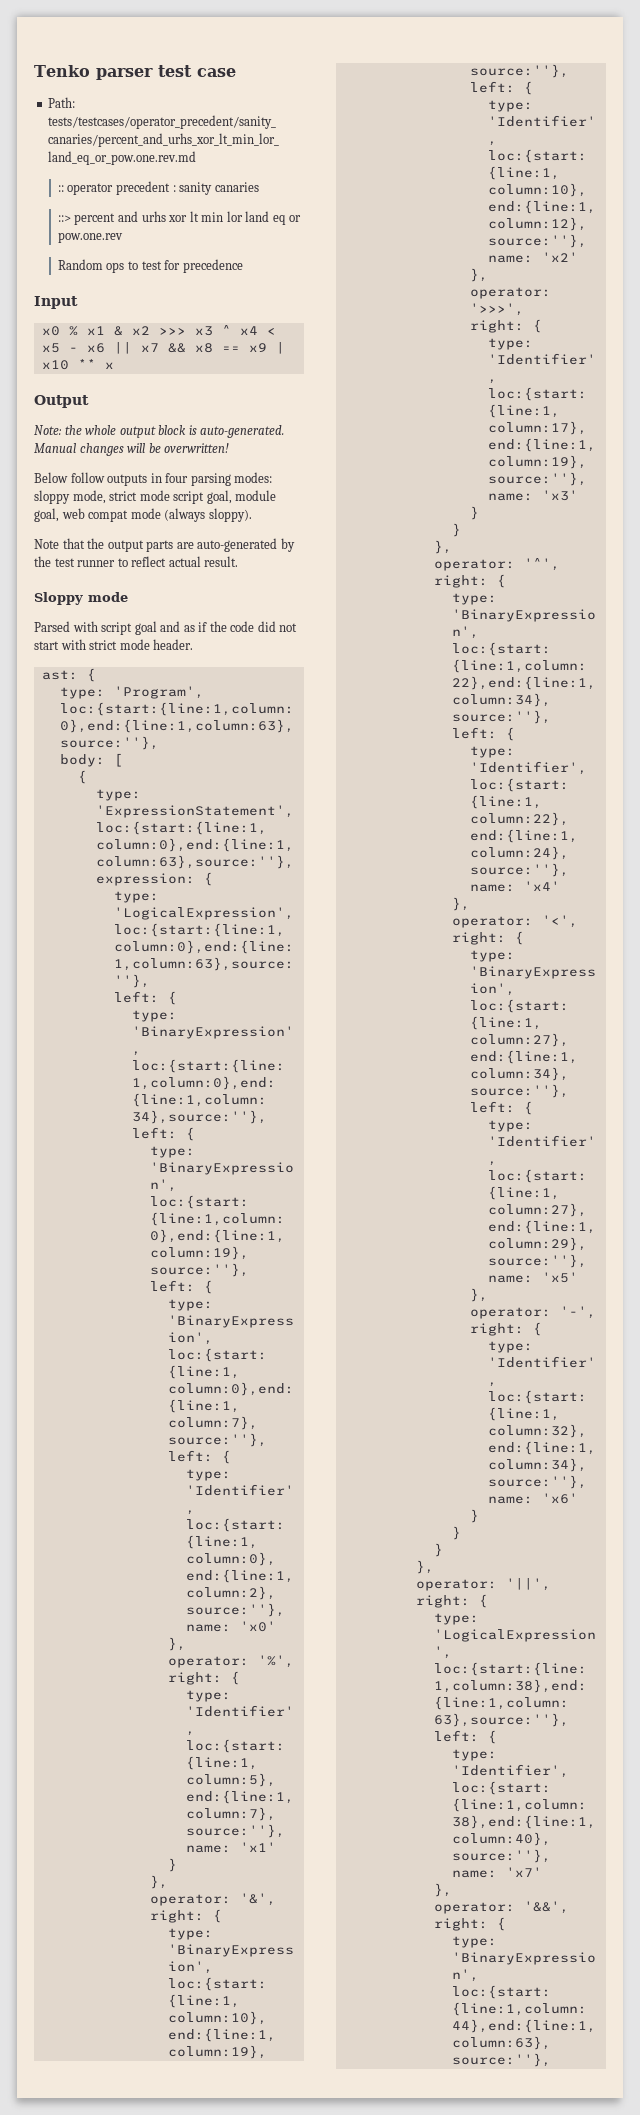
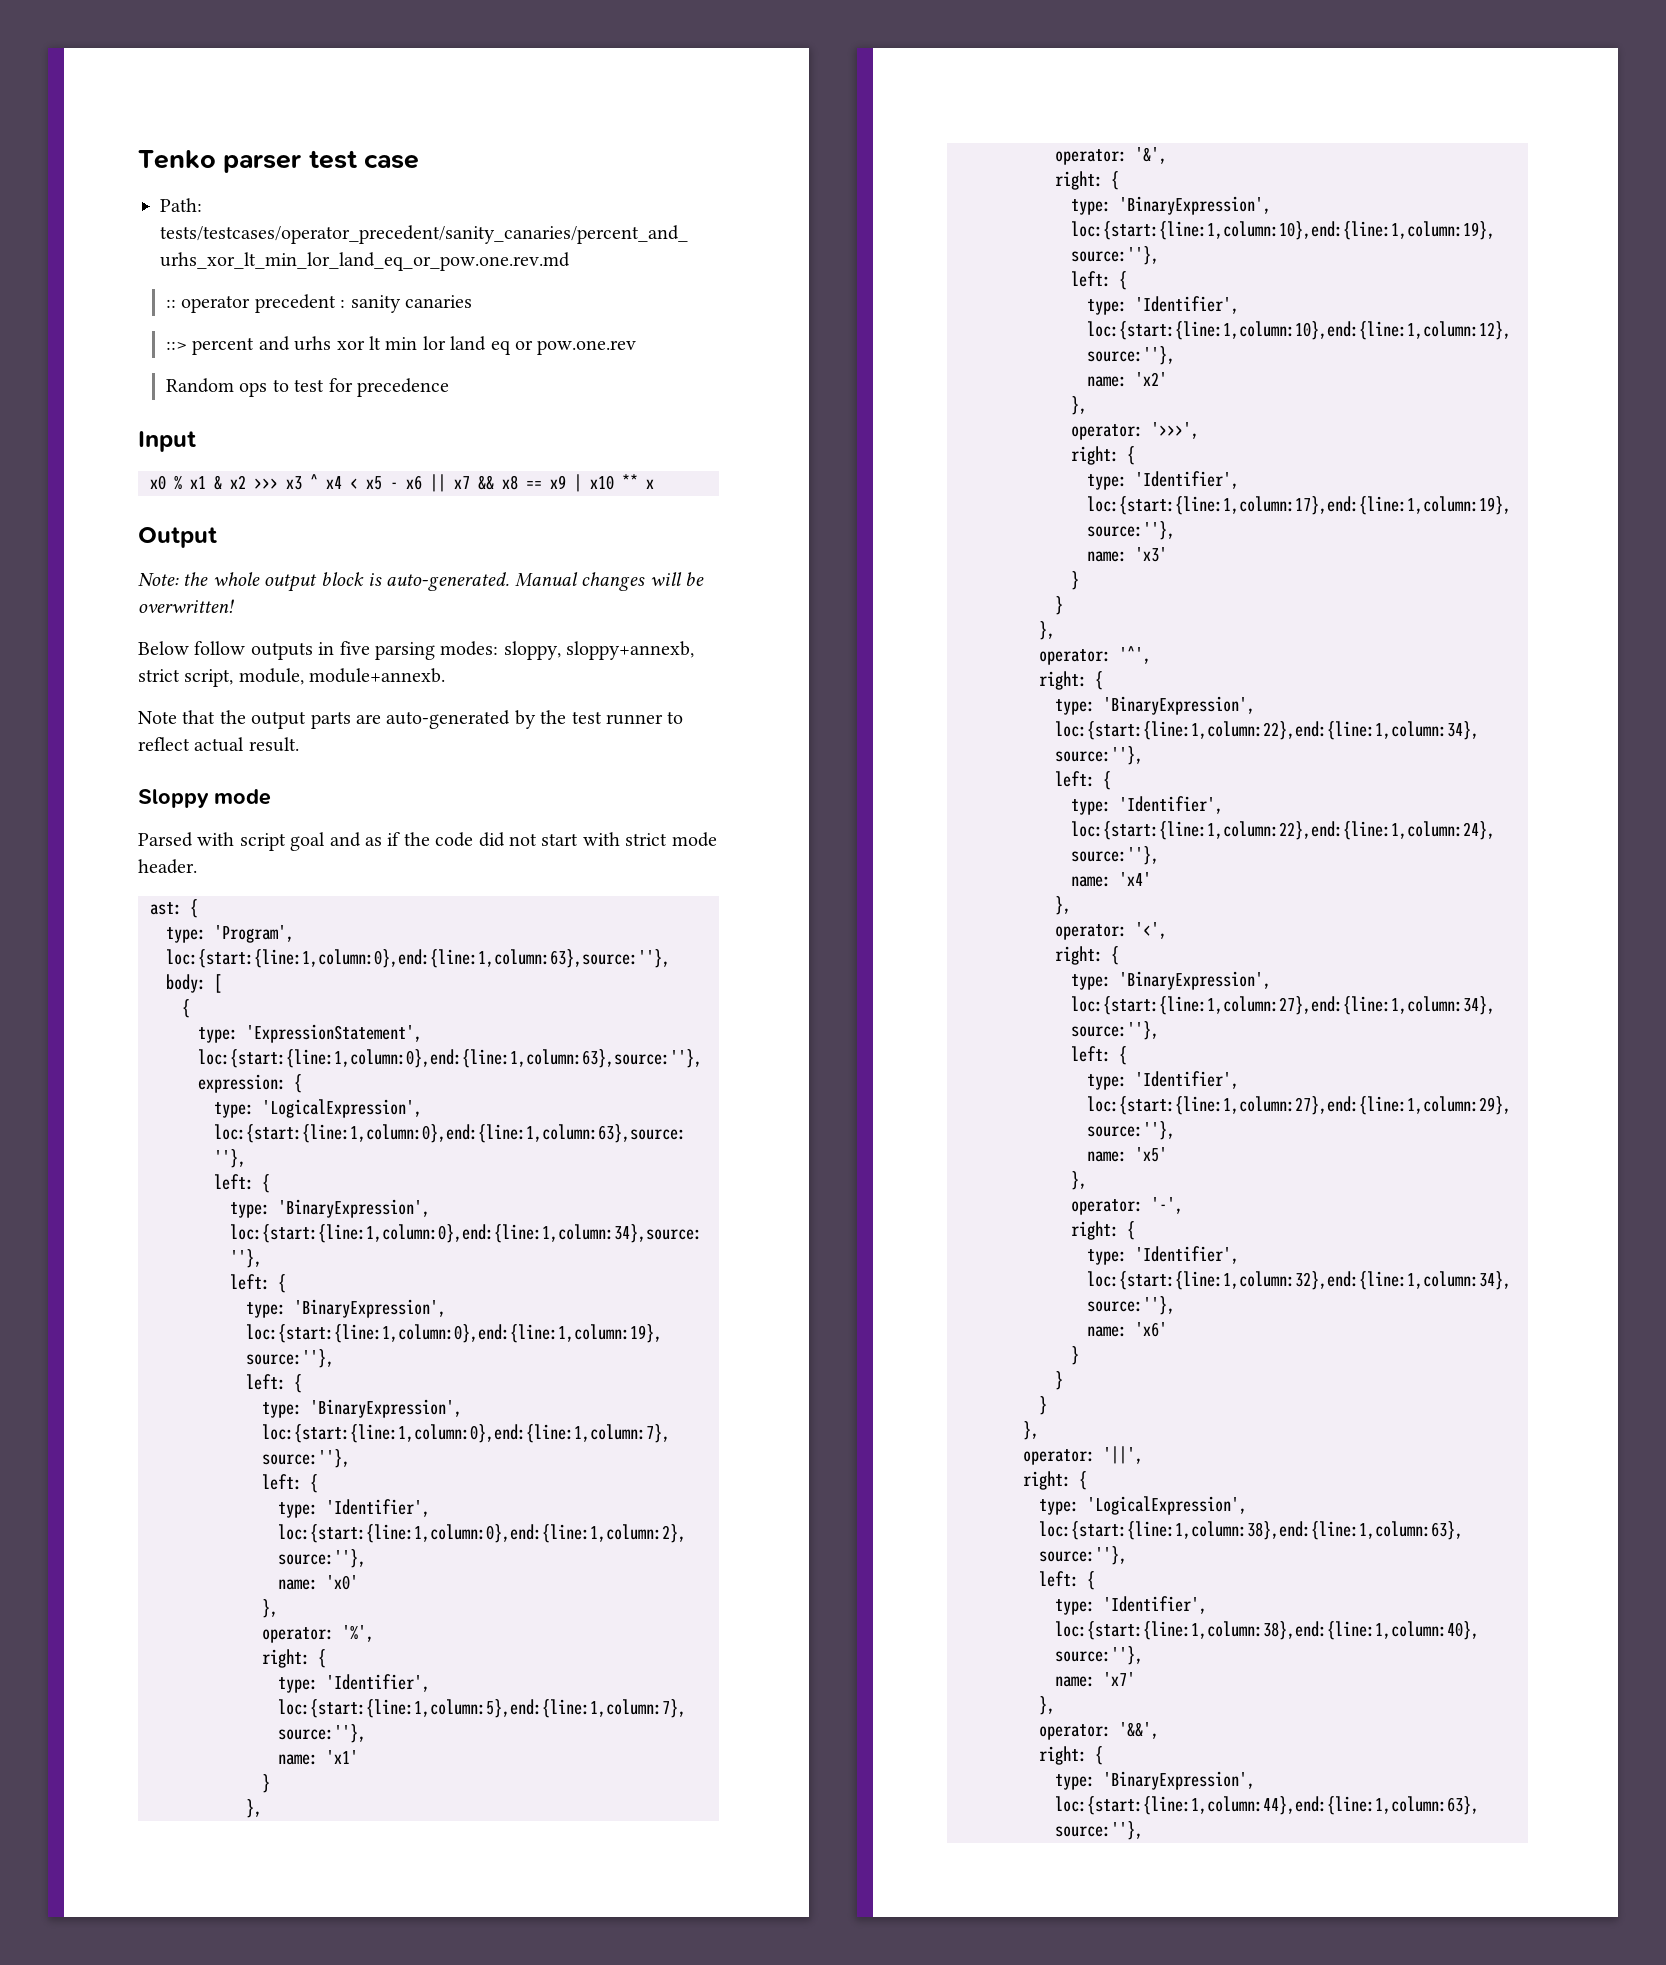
[165,473,189,483] four -> [339,641,370,655] five
[34,490,277,504] [34,508,252,522] sloppy mode, strict mode script goal, module goal, web compat mode (always sloppy). -> [503,641,695,660] [138,668,446,687] sloppy, sloppy+annexb, strict script, module, module+annexb.

